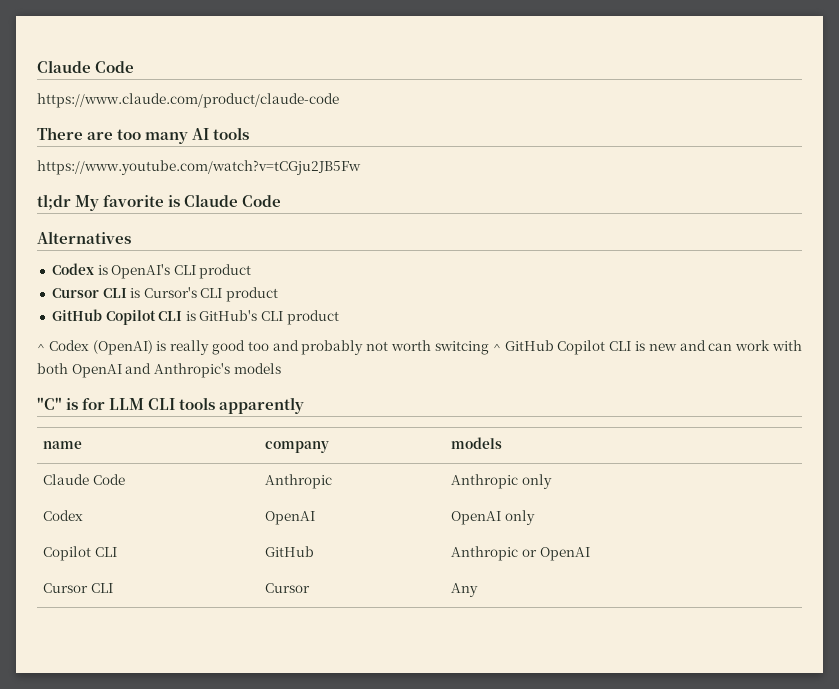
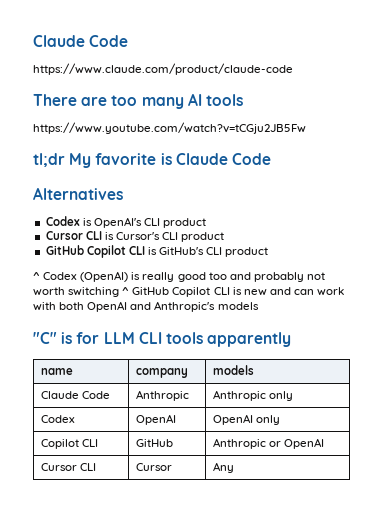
[434,341,489,355] switcing -> [68,287,120,297] switching

